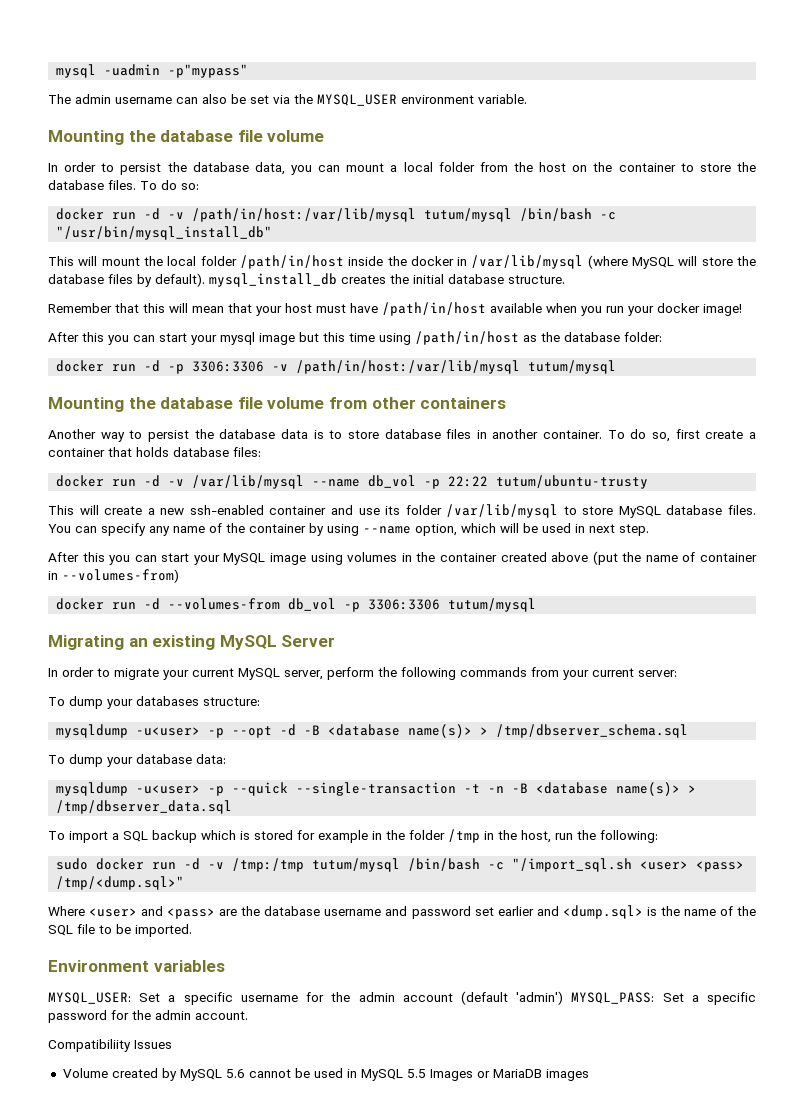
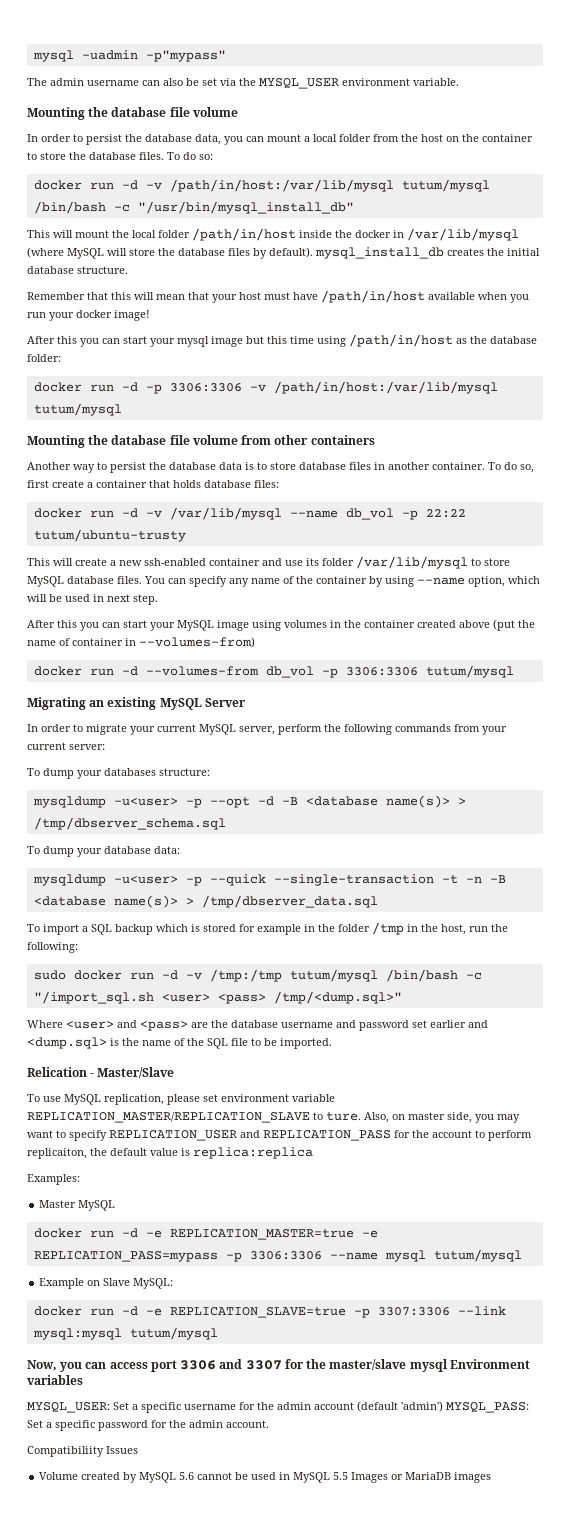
(192, 930) none -> [27,1067,175,1078] [27,1094,335,1105] [27,1112,520,1123] [27,1130,532,1141] [27,1147,313,1159] [27,1174,80,1185] [39,1200,116,1211] [33,1228,378,1240] [33,1249,522,1262] [39,1278,174,1289] [33,1306,506,1318] [32,1327,218,1340] [27,1359,448,1372] Relication - Master/Slave // To use MySQL replication, please set environment variable REPLICATION_MASTER/REPLICATION_SLAVE to ture. Also, on master side, you may want to specify REPLICATION_USER and REPLICATION_PASS for the account to perform replicaiton, the default value is replica:replica // Examples: // Master MySQL // docker run -d -e REPLICATION_MASTER=true -e REPLICATION_PASS=mypass -p 3306:3306 --name mysql tutum/mysql // Example on Slave MySQL: // docker run -d -e REPLICATION_SLAVE=true -p 3307:3306 --link mysql:mysql tutum/mysql // Now, you can access port 3306 and 3307 for the master/slave mysql

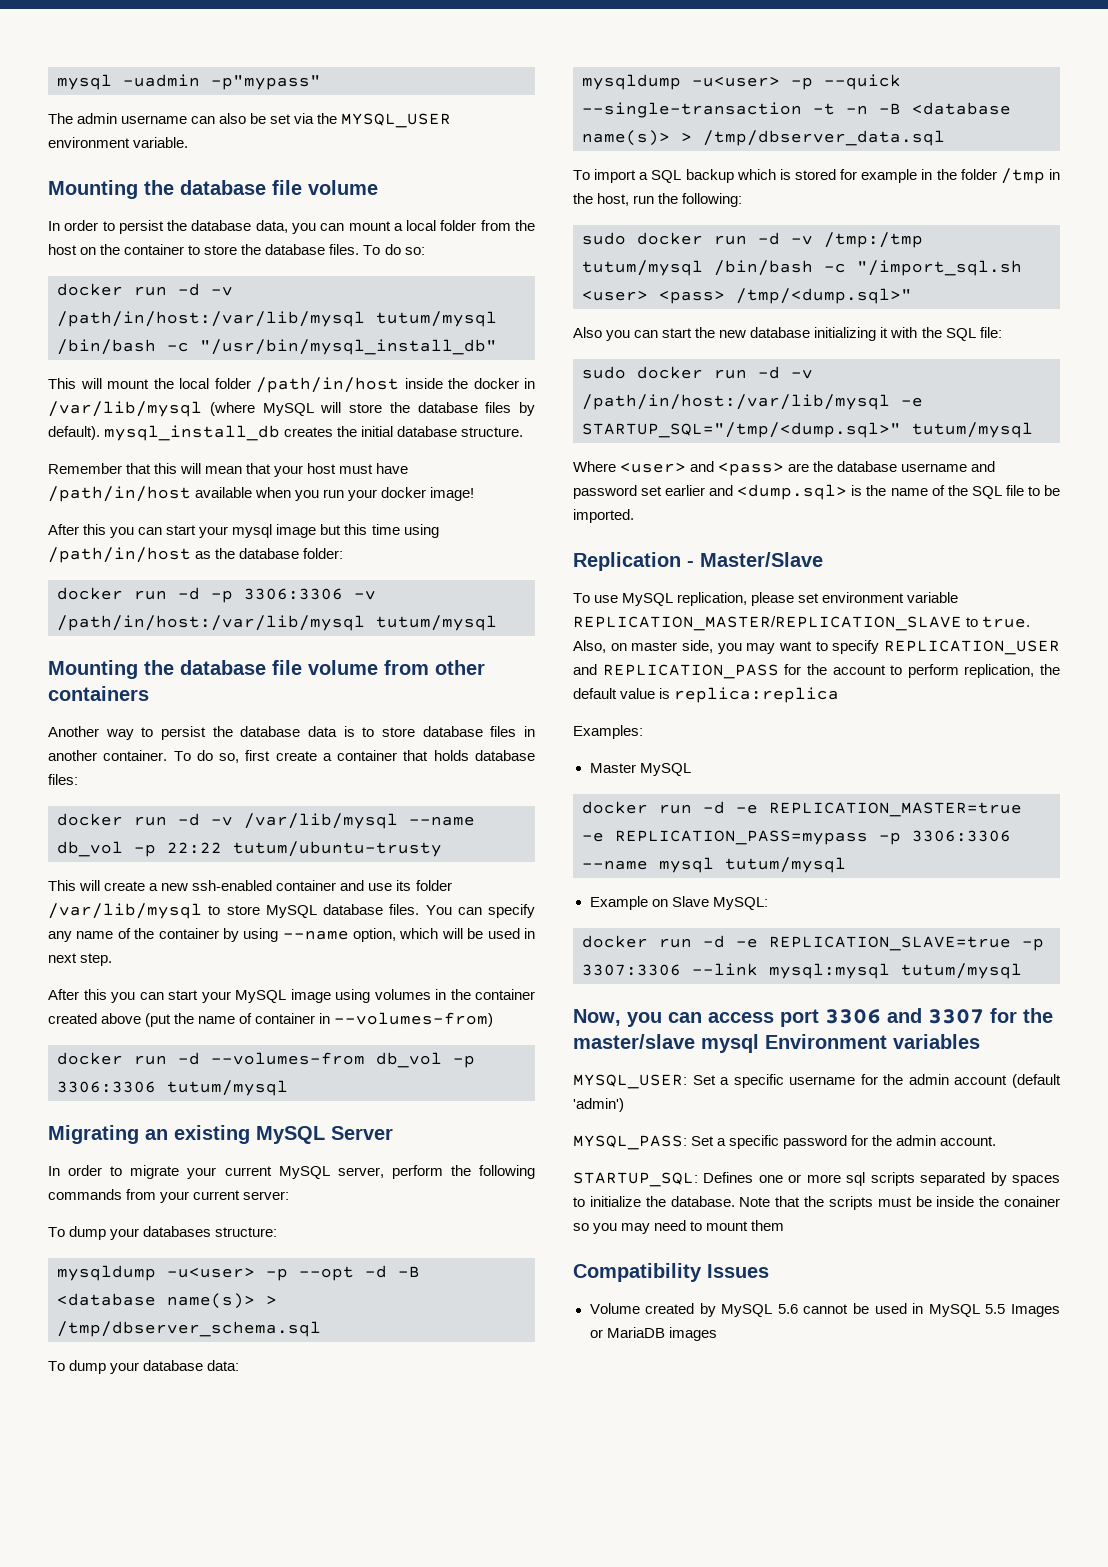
(402, 997) none -> [573,327,1002,341] [582,366,813,379] [582,394,923,410] [582,422,1033,438] // Also you can start the new database initializing it with the SQL file: // sudo docker run -d -v /path/in/host:/var/lib/mysql -e STARTUP_SQL="/tmp/<dump.sql>" tutum/mysql
[27,1067,87,1077] Relication -> [573,552,681,571] Replication
[326,1112,361,1121] ture. -> [982,616,1031,628] true.
[27,1148,87,1159] replicaiton, -> [964,664,1035,678] replication,
(443, 1406) none -> (624, 1105) //
[27,1446,104,1457] Compatibiliity -> [573,1172,1060,1187] [573,1196,1060,1210] [573,1220,785,1234] [573,1263,702,1282] STARTUP_SQL: Defines one or more sql scripts separated by spaces to initialize the database. Note that the scripts must be inside the conainer so you may need to mount them // Compatibility

